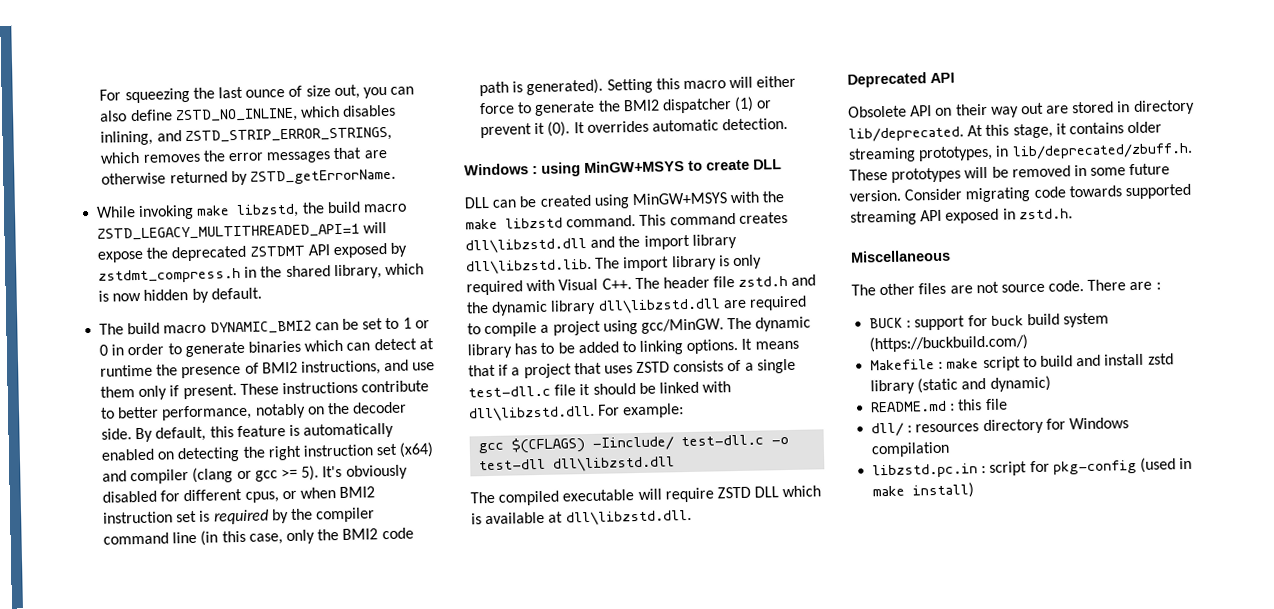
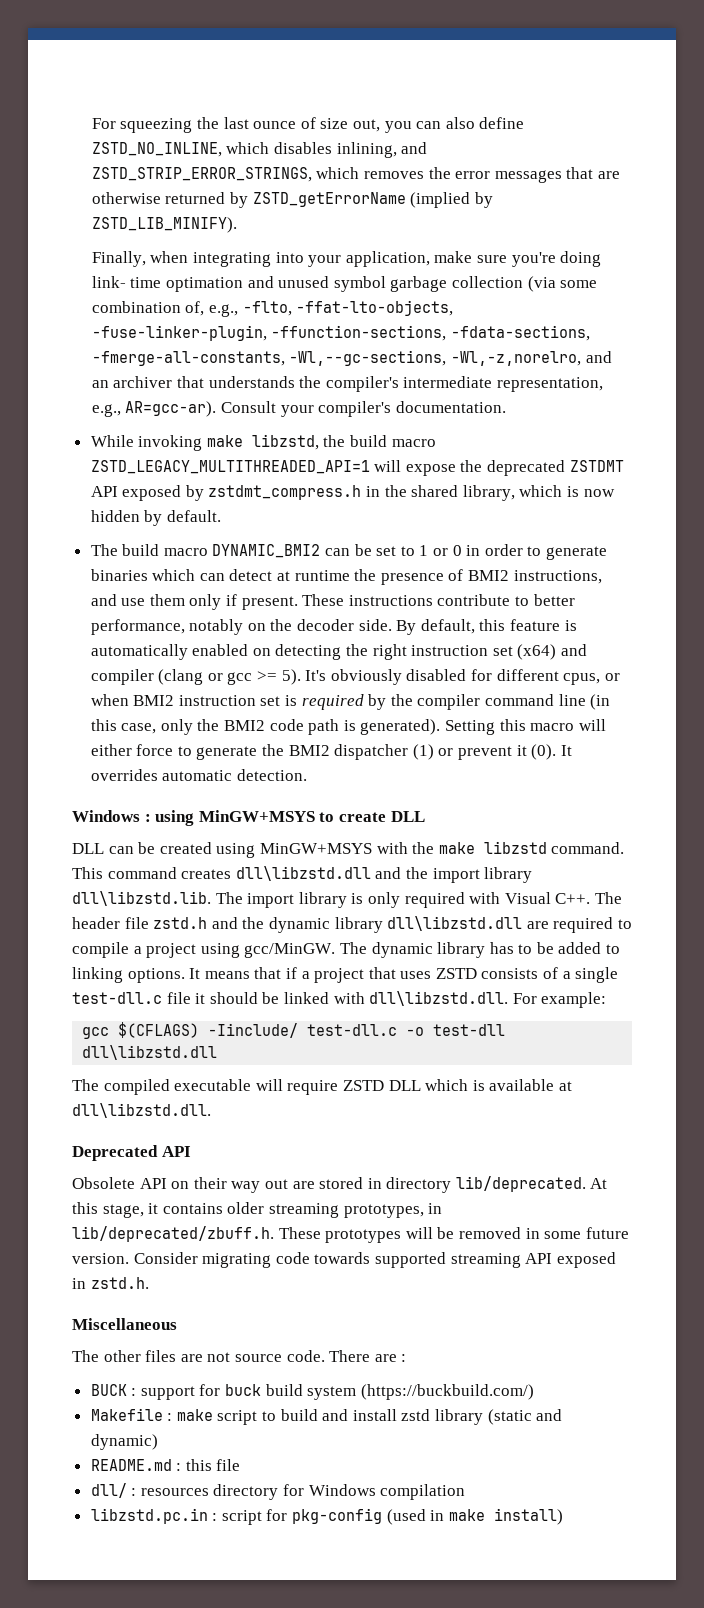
[249,168,396,185] ZSTD_getErrorName. -> [252,192,493,208] [91,217,237,233] [91,251,602,267] [91,276,598,292] [91,300,454,317] [91,325,590,341] [91,350,612,366] [91,376,603,392] [91,401,506,417] ZSTD_getErrorName (implied by ZSTD_LIB_MINIFY). // Finally, when integrating into your application, make sure you're doing link- time optimation and unused symbol garbage collection (via some combination of, e.g., -flto, -ffat-lto-objects, -fuse-linker-plugin, -ffunction-sections, -fdata-sections, -fmerge-all-constants, -Wl,--gc-sections, -Wl,-z,norelro, and an archiver that understands the compiler's intermediate representation, e.g., AR=gcc-ar). Consult your compiler's documentation.

